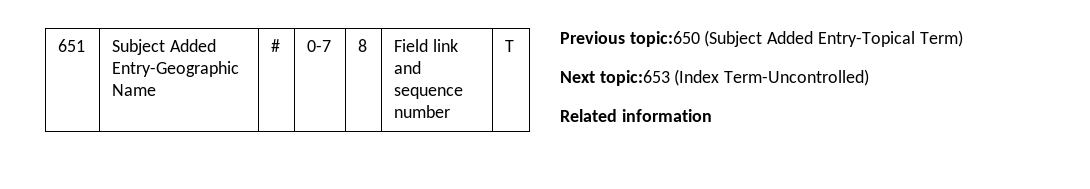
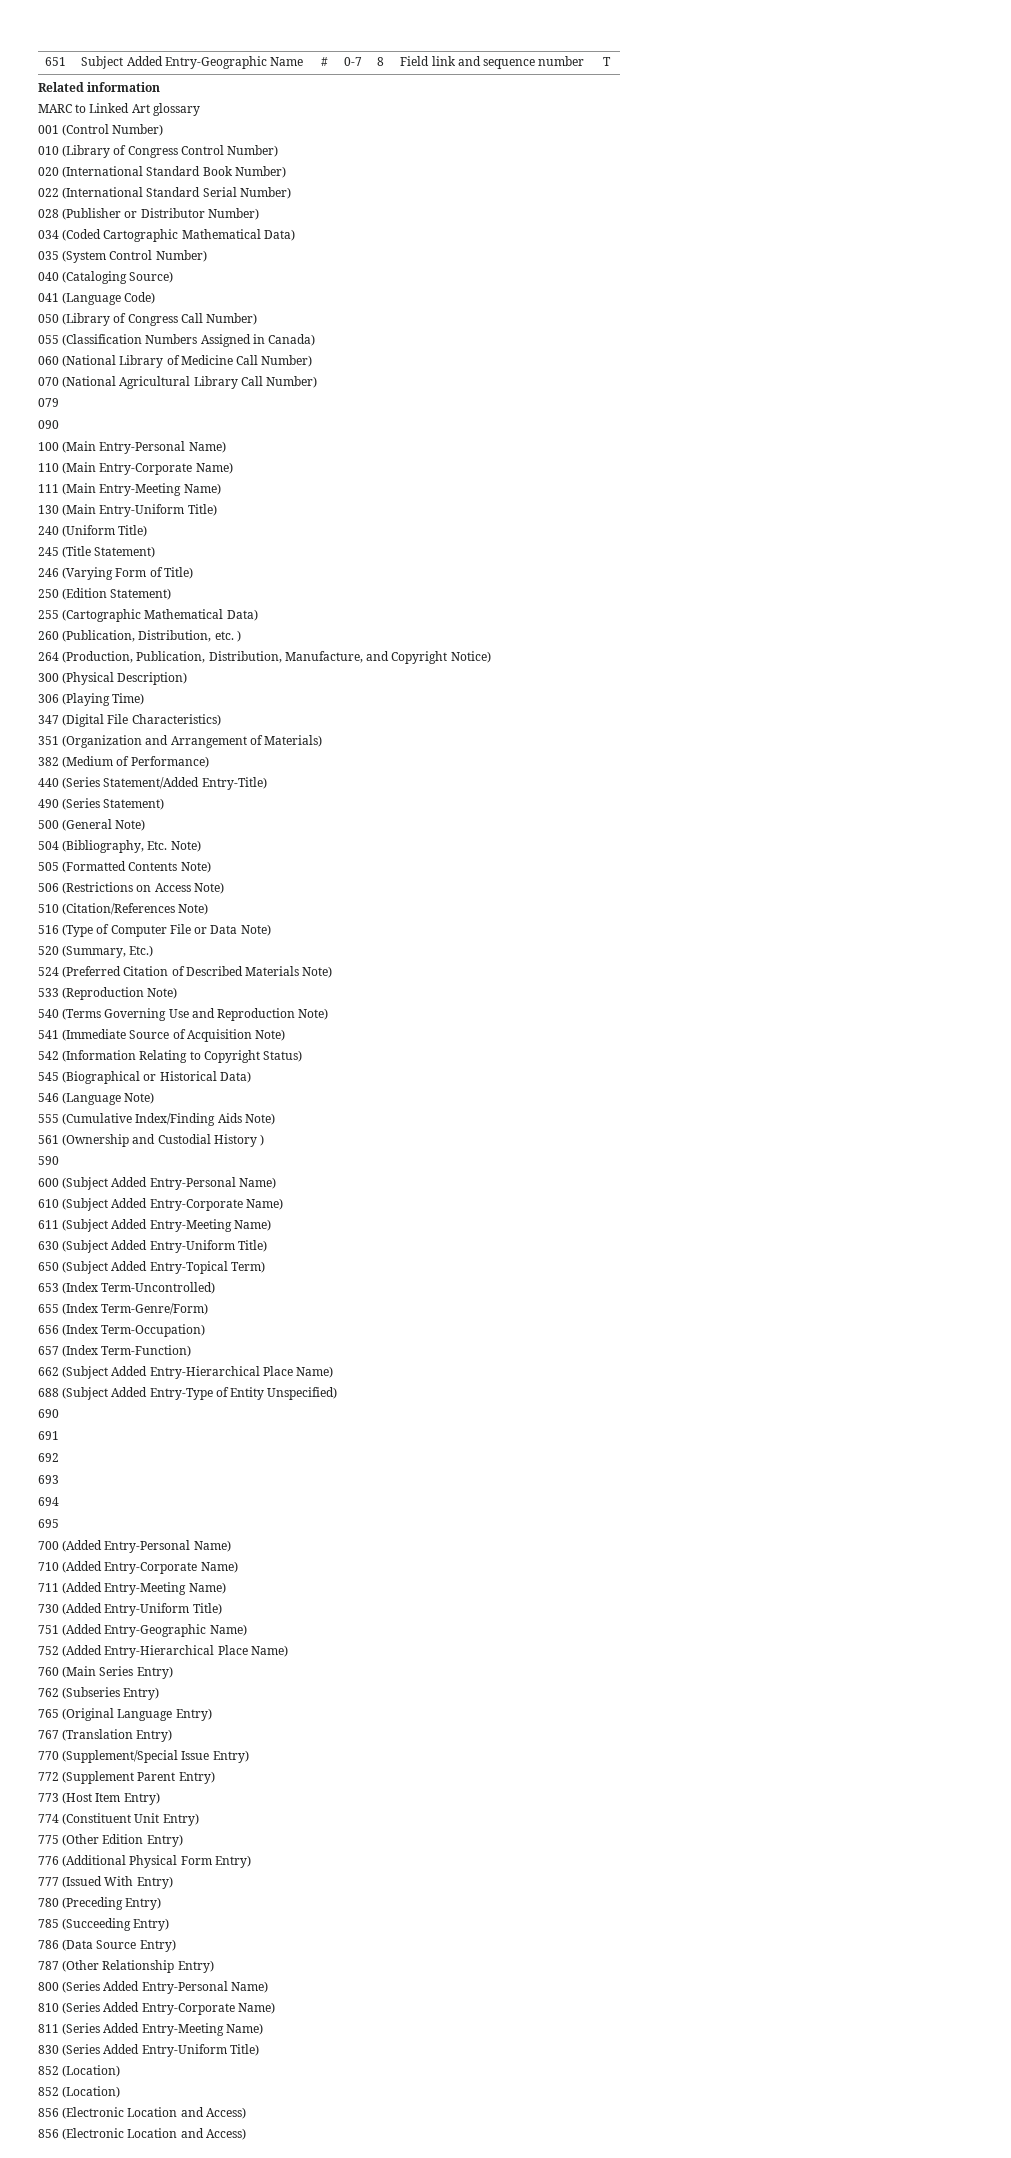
[560,31,700,47] Previous topic:650 -> [38,82,161,92] [38,103,200,116] [38,124,164,136] [38,145,279,158] [38,166,286,178] [38,187,291,199] [38,208,259,220] [38,229,295,242] [38,250,207,263] [38,271,174,284] [38,292,156,305] [38,313,258,326] [38,334,316,347] [38,355,313,368] [38,376,318,389] [38,398,59,407] [38,420,59,429] [38,441,226,454] [38,462,233,475] [38,483,221,496] [38,504,217,517] [38,525,148,537] [38,546,156,558] [38,567,193,580] [38,588,172,600] [38,609,258,622] [38,630,241,642] [38,651,491,664] [38,672,188,685] [38,693,145,706] [38,714,221,727] [38,735,323,748] [38,756,209,768] [38,777,267,790] [38,798,165,810] [38,819,146,831] [38,840,201,853] [38,861,211,873] [38,882,224,894] [38,903,209,915] [38,924,271,937] [38,945,154,958] [38,966,333,978] [38,987,178,1000] [38,1008,329,1021] [38,1029,286,1042] [38,1050,303,1063] [38,1071,251,1084] [38,1092,155,1105] [38,1113,275,1126] [38,1134,265,1147] [38,1156,59,1165] [38,1177,276,1190] [38,1198,283,1211] [38,1219,271,1232] [38,1240,267,1253] [38,1262,59,1271] Related information // MARC to Linked Art glossary // 001 (Control Number) // 010 (Library of Congress Control Number) // 020 (International Standard Book Number) // 022 (International Standard Serial Number) // 028 (Publisher or Distributor Number) // 034 (Coded Cartographic Mathematical Data) // 035 (System Control Number) // 040 (Cataloging Source) // 041 (Language Code) // 050 (Library of Congress Call Number) // 055 (Classification Numbers Assigned in Canada) // 060 (National Library of Medicine Call Number) // 070 (National Agricultural Library Call Number) // 079 // 090 // 100 (Main Entry-Personal Name) // 110 (Main Entry-Corporate Name) // 111 (Main Entry-Meeting Name) // 130 (Main Entry-Uniform Title) // 240 (Uniform Title) // 245 (Title Statement) // 246 (Varying Form of Title) // 250 (Edition Statement) // 255 (Cartographic Mathematical Data) // 260 (Publication, Distribution, etc. ) // 264 (Production, Publication, Distribution, Manufacture, and Copyright Notice) // 300 (Physical Description) // 306 (Playing Time) // 347 (Digital File Characteristics) // 351 (Organization and Arrangement of Materials) // 382 (Medium of Performance) // 440 (Series Statement/Added Entry-Title) // 490 (Series Statement) // 500 (General Note) // 504 (Bibliography, Etc. Note) // 505 (Formatted Contents Note) // 506 (Restrictions on Access Note) // 510 (Citation/References Note) // 516 (Type of Computer File or Data Note) // 520 (Summary, Etc.) // 524 (Preferred Citation of Described Materials Note) // 533 (Reproduction Note) // 540 (Terms Governing Use and Reproduction Note) // 541 (Immediate Source of Acquisition Note) // 542 (Information Relating to Copyright Status) // 545 (Biographical or Historical Data) // 546 (Language Note) // 555 (Cumulative Index/Finding Aids Note) // 561 (Ownership and Custodial History ) // 590 // 600 (Subject Added Entry-Personal Name) // 610 (Subject Added Entry-Corporate Name) // 611 (Subject Added Entry-Meeting Name) // 630 (Subject Added Entry-Uniform Title) // 650
[560,70,670,86] Next topic:653 -> [38,1283,59,1292] 653
[560,109,712,122] Related information -> [38,1303,209,1315] [38,1324,206,1337] [38,1345,192,1357] [38,1366,334,1379] [38,1387,338,1400] [38,1409,59,1418] [38,1431,59,1440] [38,1453,59,1462] [38,1475,59,1484] [38,1497,59,1506] [38,1519,59,1528] [38,1540,231,1553] [38,1561,238,1574] [38,1582,226,1595] [38,1603,222,1616] [38,1624,247,1637] [38,1645,288,1658] [38,1666,173,1679] [38,1687,160,1700] [38,1708,212,1721] [38,1729,173,1742] [38,1750,249,1763] [38,1771,215,1784] [38,1792,160,1805] [38,1813,199,1826] [38,1834,183,1847] [38,1855,251,1868] [38,1876,173,1889] [38,1897,162,1910] [38,1918,170,1931] [38,1939,176,1952] [38,1960,214,1973] [38,1981,268,1994] [38,2002,275,2015] [38,2023,263,2036] [38,2044,259,2057] [38,2065,121,2077] [38,2086,121,2098] [38,2107,246,2119] [38,2128,246,2140] 655 (Index Term-Genre/Form) // 656 (Index Term-Occupation) // 657 (Index Term-Function) // 662 (Subject Added Entry-Hierarchical Place Name) // 688 (Subject Added Entry-Type of Entity Unspecified) // 690 // 691 // 692 // 693 // 694 // 695 // 700 (Added Entry-Personal Name) // 710 (Added Entry-Corporate Name) // 711 (Added Entry-Meeting Name) // 730 (Added Entry-Uniform Title) // 751 (Added Entry-Geographic Name) // 752 (Added Entry-Hierarchical Place Name) // 760 (Main Series Entry) // 762 (Subseries Entry) // 765 (Original Language Entry) // 767 (Translation Entry) // 770 (Supplement/Special Issue Entry) // 772 (Supplement Parent Entry) // 773 (Host Item Entry) // 774 (Constituent Unit Entry) // 775 (Other Edition Entry) // 776 (Additional Physical Form Entry) // 777 (Issued With Entry) // 780 (Preceding Entry) // 785 (Succeeding Entry) // 786 (Data Source Entry) // 787 (Other Relationship Entry) // 800 (Series Added Entry-Personal Name) // 810 (Series Added Entry-Corporate Name) // 811 (Series Added Entry-Meeting Name) // 830 (Series Added Entry-Uniform Title) // 852 (Location) // 852 (Location) // 856 (Electronic Location and Access) // 856 (Electronic Location and Access)

